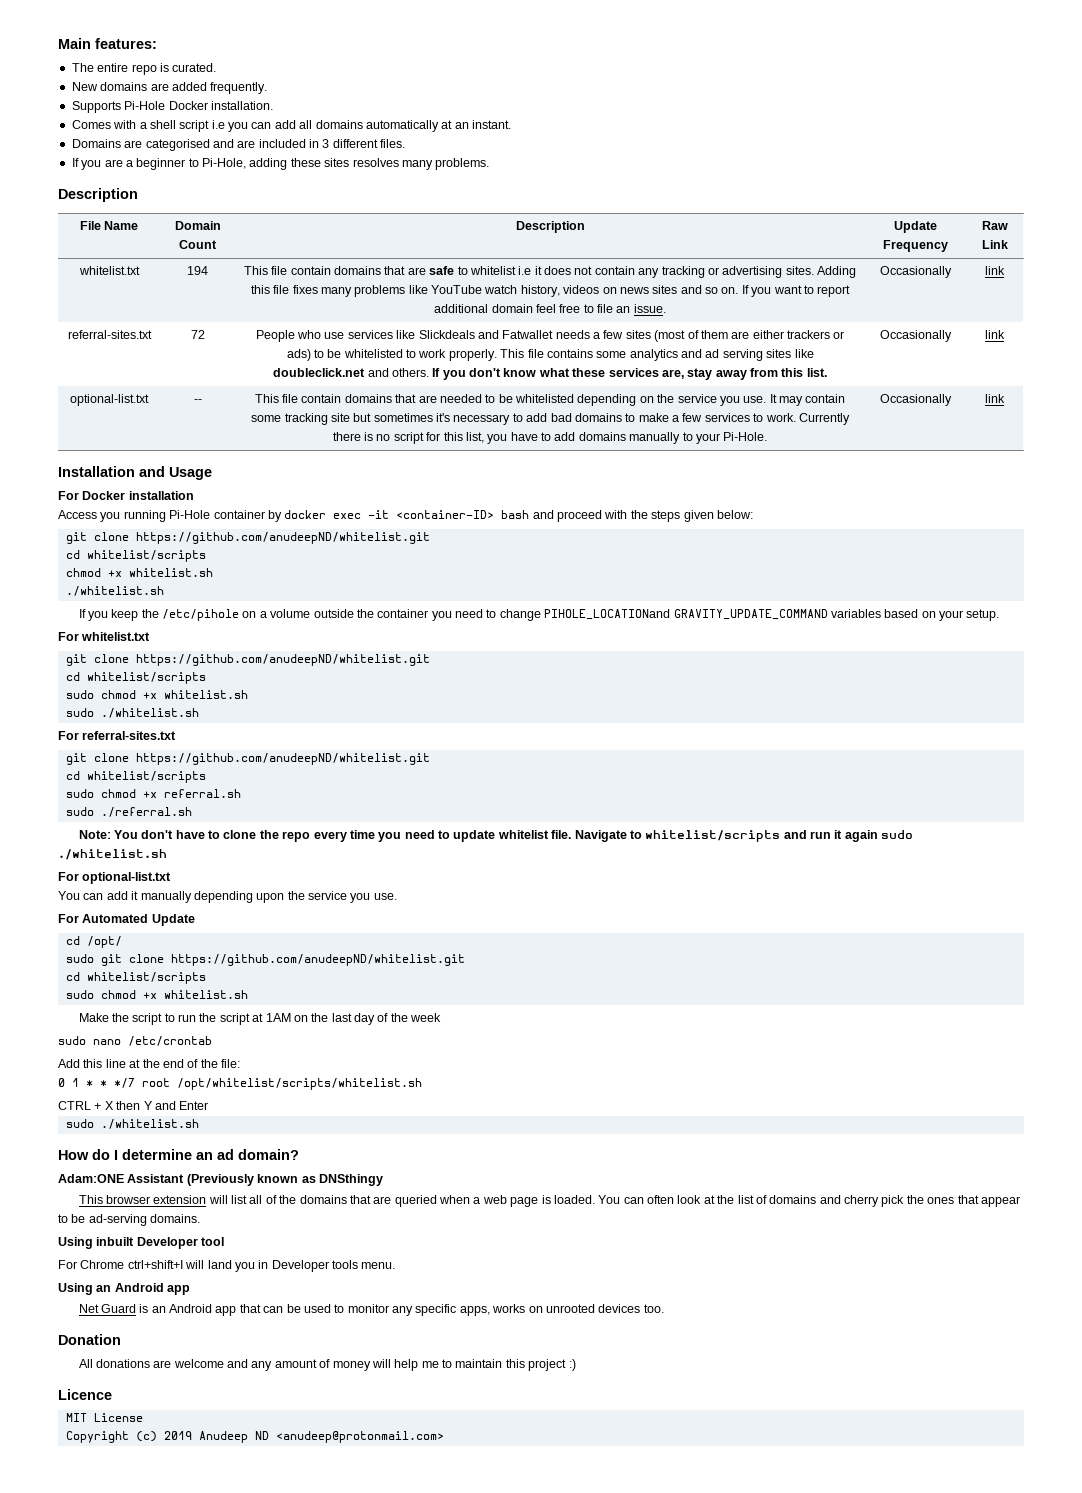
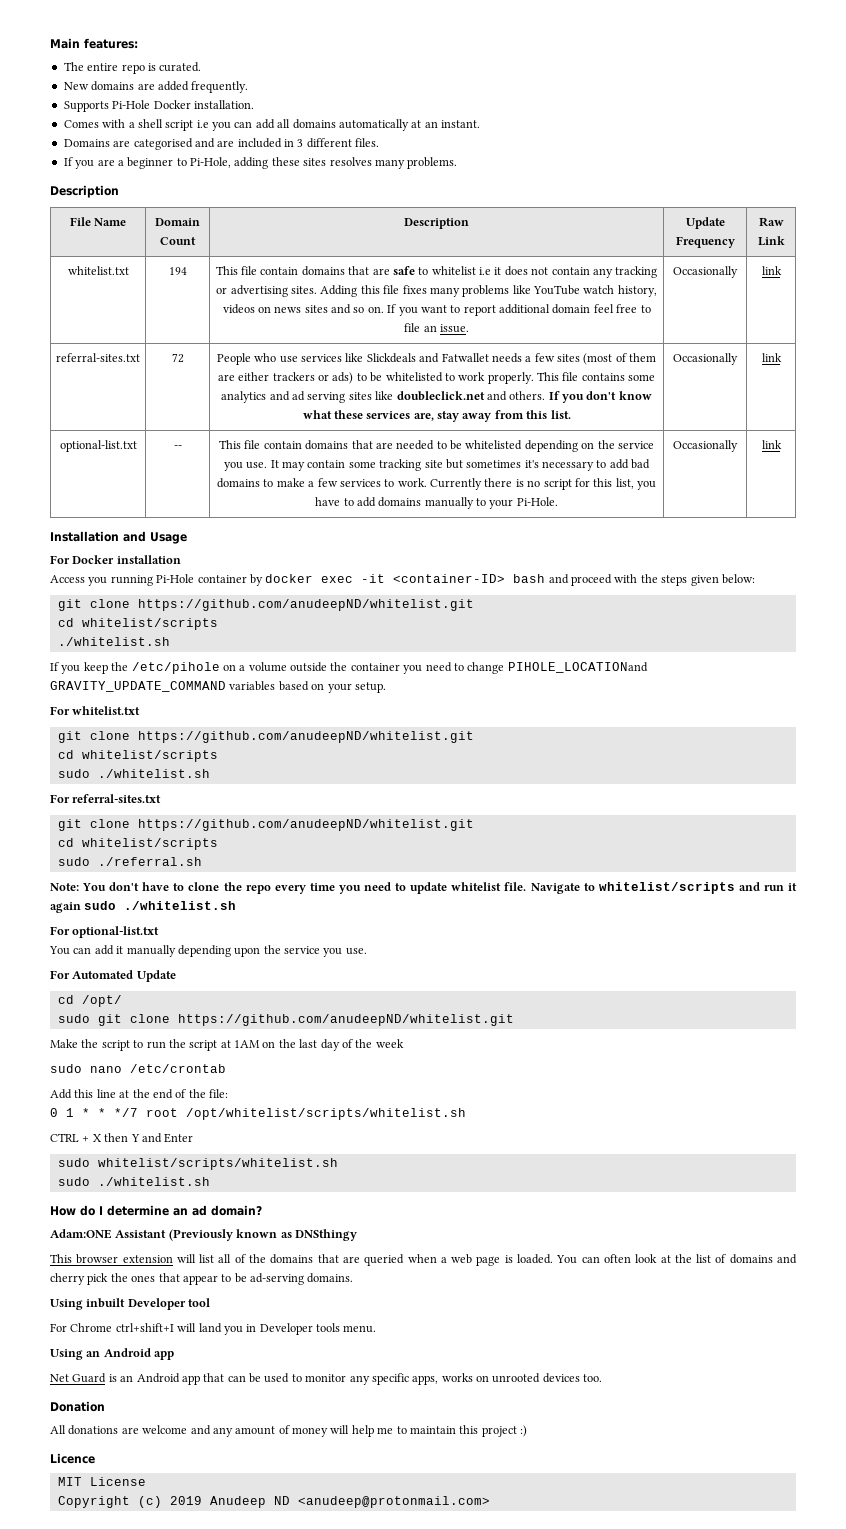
[65,568,213,577] // chmod +x whitelist.sh -> (218, 624) none
[65,690,248,699] // sudo chmod +x whitelist.sh -> (218, 756) none
[65,789,241,798] // sudo chmod +x referral.sh -> (218, 844) none
[65,972,206,984] [65,990,248,999] // cd whitelist/scripts // sudo chmod +x whitelist.sh -> (514, 1020) none
(209, 1105) none -> [57,1158,338,1170] // sudo whitelist/scripts/whitelist.sh

